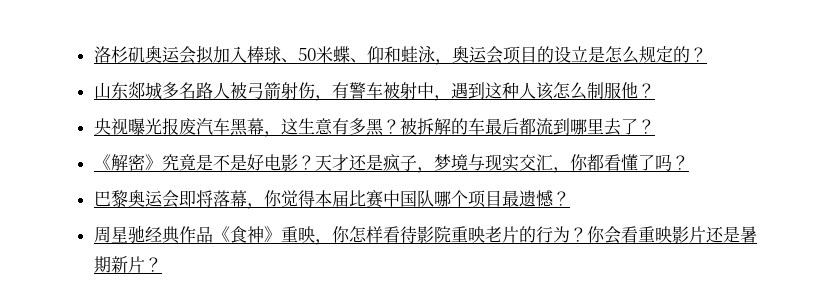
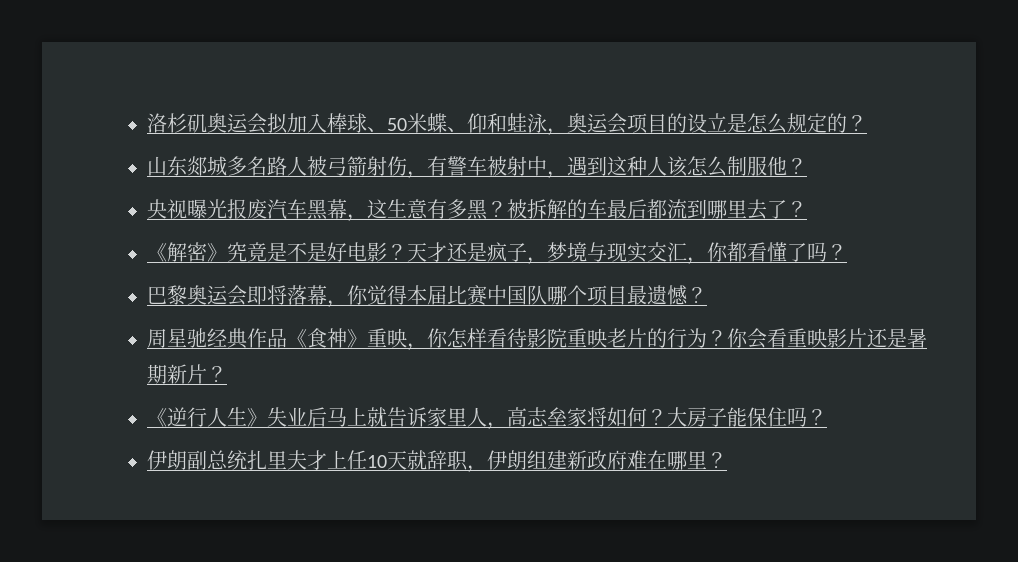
(162, 264) none -> [147,407,827,430] [147,450,727,473] // 《逆行人生》失业后马上就告诉家里人，高志垒家将如何？大房子能保住吗？ // 伊朗副总统扎里夫才上任10天就辞职，伊朗组建新政府难在哪里？

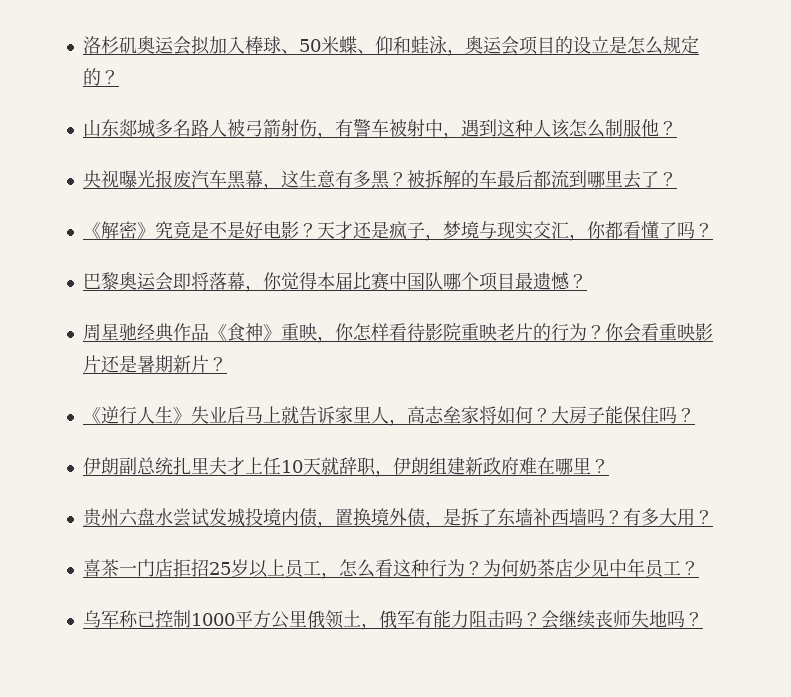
(727, 460) none -> [82,508,713,528] [82,558,699,579] [82,610,703,630] // 贵州六盘水尝试发城投境内债，置换境外债，是拆了东墙补西墙吗？有多大用？ // 喜茶一门店拒招25岁以上员工，怎么看这种行为？为何奶茶店少见中年员工？ // 乌军称已控制1000平方公里俄领土，俄军有能力阻击吗？会继续丧师失地吗？

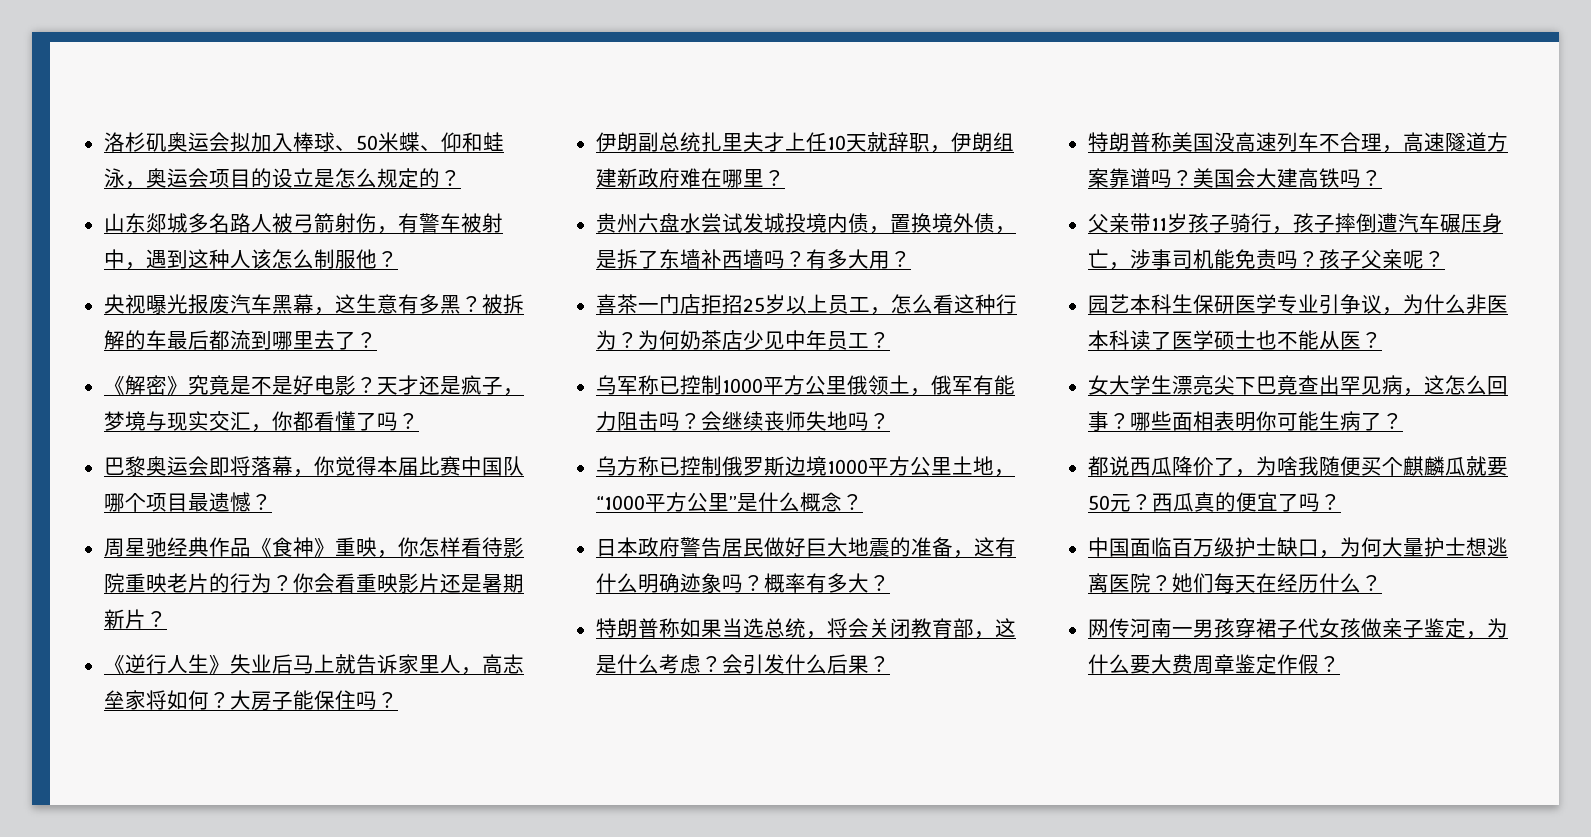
(703, 619) none -> [595,456,1015,477] [595,492,863,512] [595,537,1016,558] [595,573,890,593] [595,618,1016,639] [595,654,890,674] [1087,132,1508,153] [1087,168,1382,188] [1087,213,1503,234] [1087,249,1445,270] [1087,294,1508,315] [1087,330,1382,350] [1087,375,1508,396] [1087,411,1403,431] [1087,456,1508,477] [1087,492,1341,512] [1087,537,1508,558] [1087,573,1382,594] [1087,618,1508,639] [1087,654,1340,674] // 乌方称已控制俄罗斯边境1000平方公里土地，“1000平方公里”是什么概念？ // 日本政府警告居民做好巨大地震的准备，这有什么明确迹象吗？概率有多大？ // 特朗普称如果当选总统，将会关闭教育部，这是什么考虑？会引发什么后果？ // 特朗普称美国没高速列车不合理，高速隧道方案靠谱吗？美国会大建高铁吗？ // 父亲带11岁孩子骑行，孩子摔倒遭汽车碾压身亡，涉事司机能免责吗？孩子父亲呢？ // 园艺本科生保研医学专业引争议，为什么非医本科读了医学硕士也不能从医？ // 女大学生漂亮尖下巴竟查出罕见病，这怎么回事？哪些面相表明你可能生病了？ // 都说西瓜降价了，为啥我随便买个麒麟瓜就要50元？西瓜真的便宜了吗？ // 中国面临百万级护士缺口，为何大量护士想逃离医院？她们每天在经历什么？ // 网传河南一男孩穿裙子代女孩做亲子鉴定，为什么要大费周章鉴定作假？

